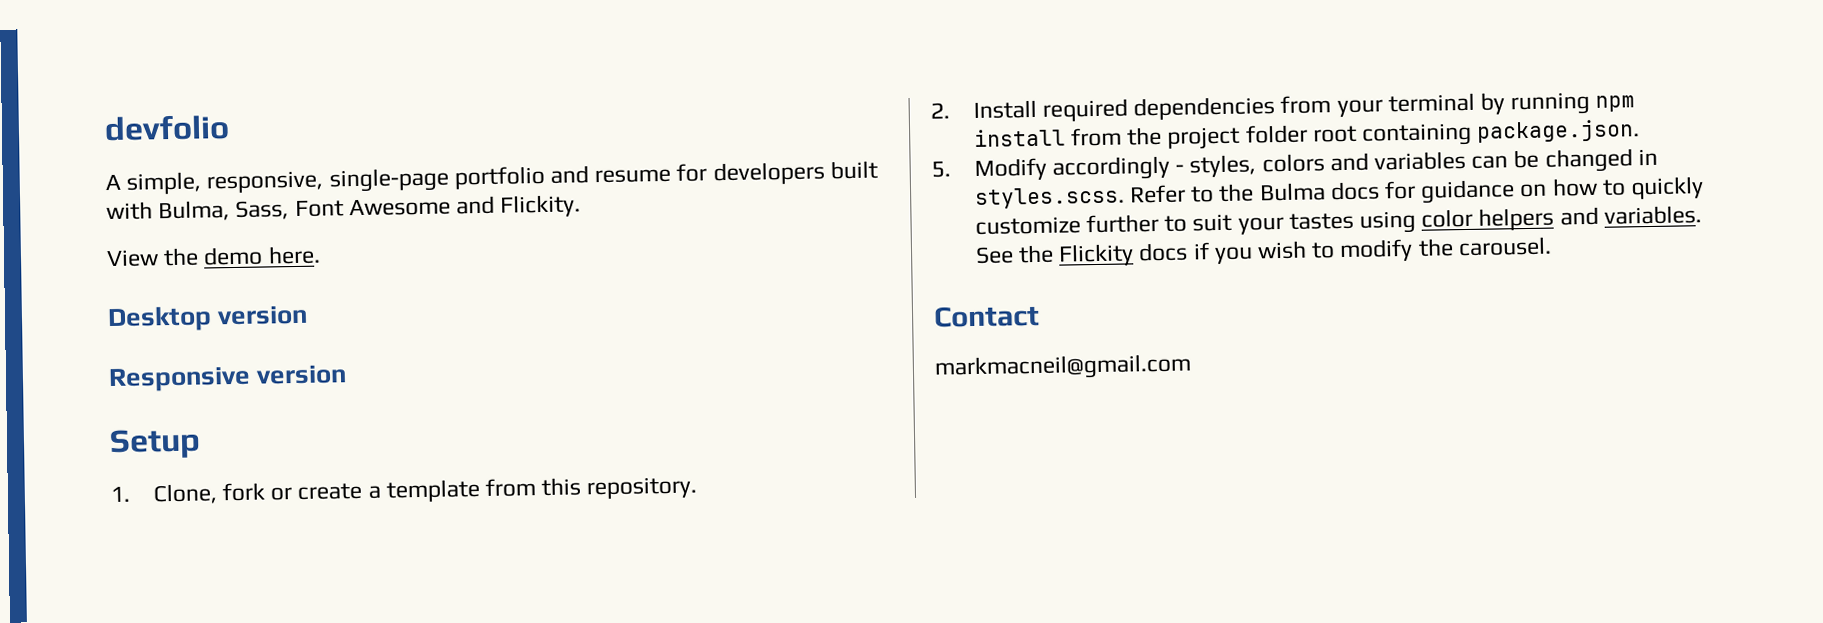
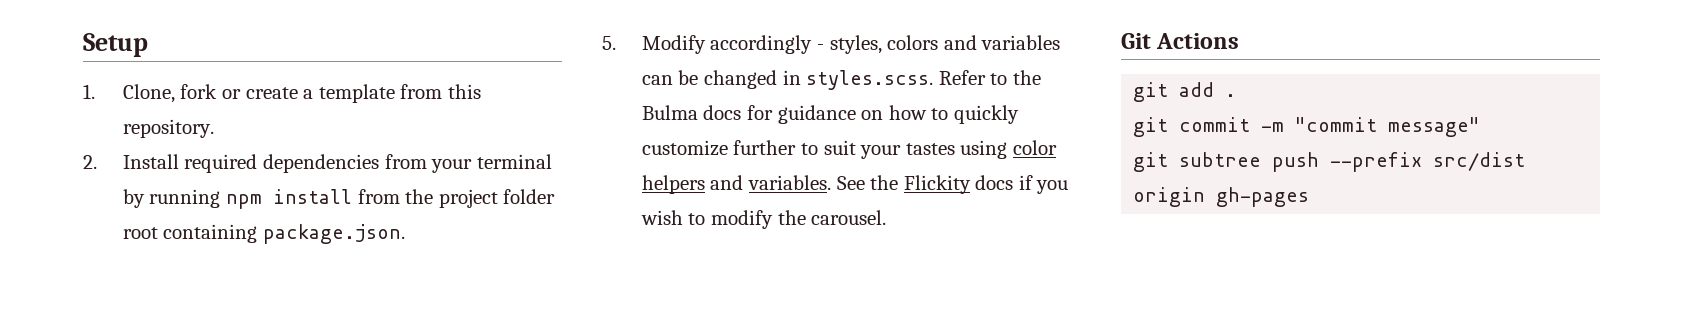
[104,114,230,142] [105,160,878,195] [106,194,582,222] [106,245,321,268] [107,304,309,333] [108,364,348,393] devfolio // A simple, responsive, single-page portfolio and resume for developers built with Bulma, Sass, Font Awesome and Flickity. // View the demo here. // Desktop version // Responsive version // -> (83, 45) none
[933,304,1040,328] [934,353,1192,381] Contact // markmacneil@gmail.com -> [1121,33,1240,49] [1133,82,1237,102] [1133,117,1481,137] [1133,152,1526,172] [1133,187,1310,207] Git Actions // git add . // git commit -m "commit message" // git subtree push --prefix src/dist origin gh-pages

